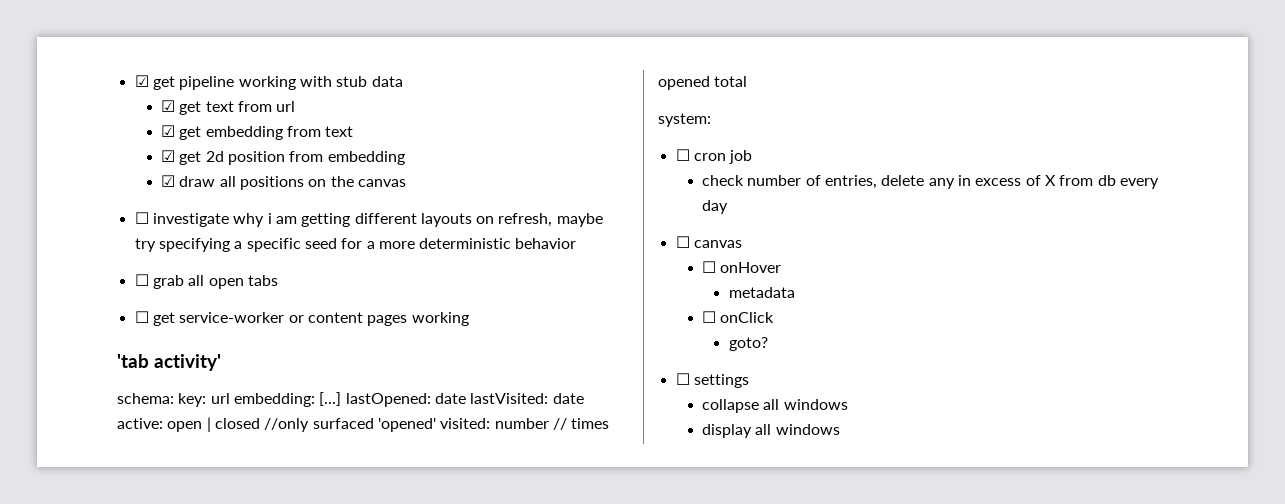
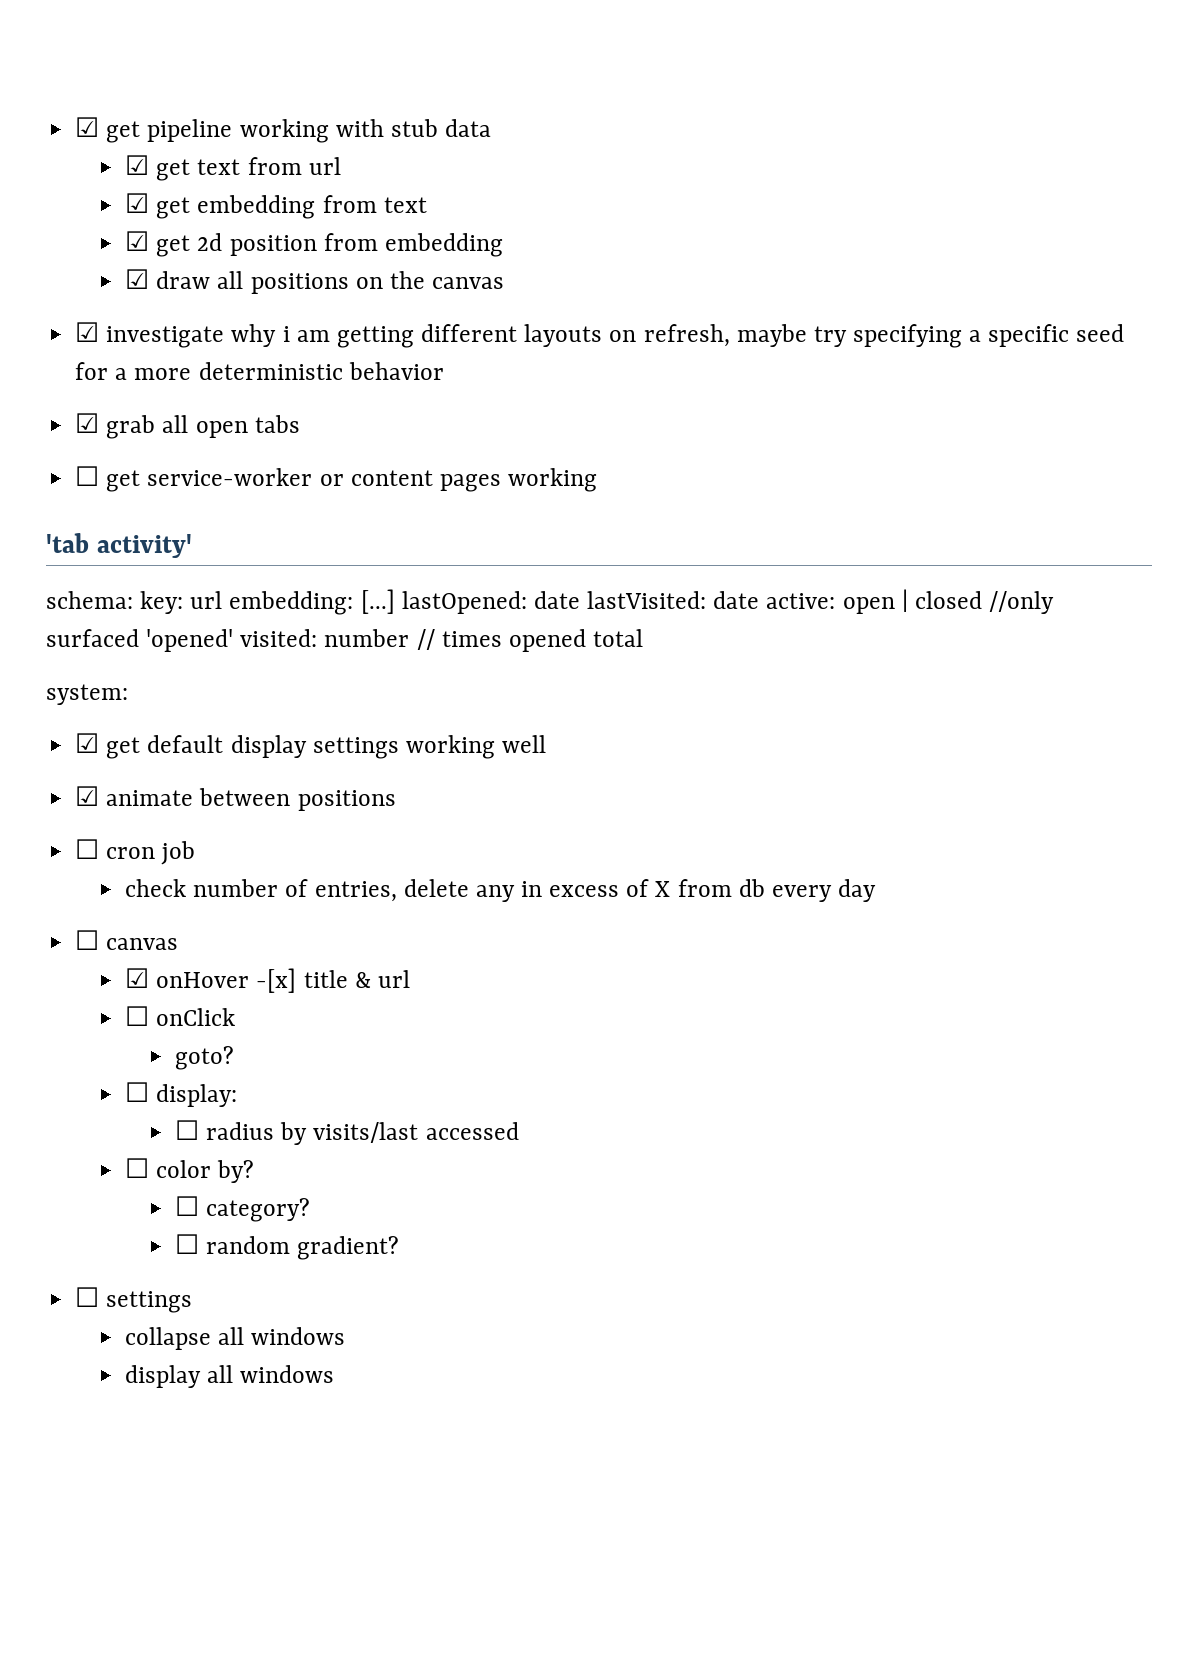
[134,212,149,224] ☐ -> [75,322,100,342] ☑
[134,274,149,286] ☐ -> [75,413,100,433] ☑
(711, 120) none -> [75,733,547,759] [75,786,396,811] // ☑ get default display settings working well // ☑ animate between positions
[702,261,717,273] ☐ -> [125,968,150,988] ☑
[728,287,795,298] // metadata -> [256,968,410,993] -[x] title & url
(768, 344) none -> [125,1082,238,1107] [174,1120,519,1145] [125,1158,255,1183] [174,1196,311,1222] [174,1234,400,1260] // ☐ display: // ☐ radius by visits/last accessed // ☐ color by? // ☐ category? // ☐ random gradient?

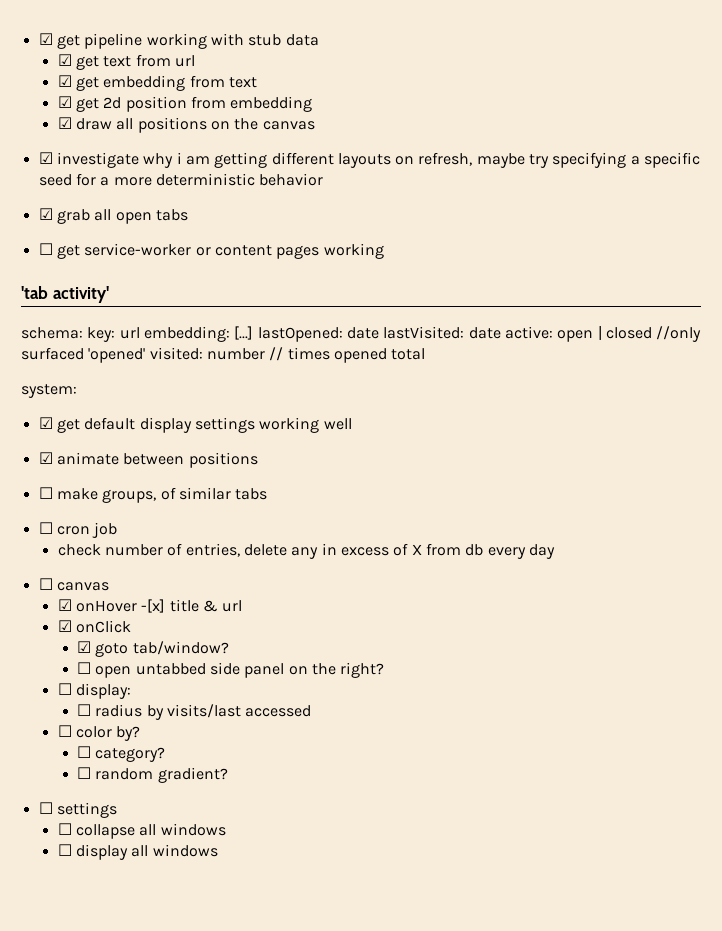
(396, 800) none -> [38,487,268,503] // ☐ make groups, of similar tabs
[125,1006,150,1026] ☐ -> [57,620,72,632] ☑
[174,1046,234,1070] goto? -> [76,641,229,657] [76,662,385,678] ☑ goto tab/window? // ☐ open untabbed side panel on the right?
(193, 1302) none -> [57,823,72,835] ☐
(346, 1336) none -> [57,844,72,856] ☐

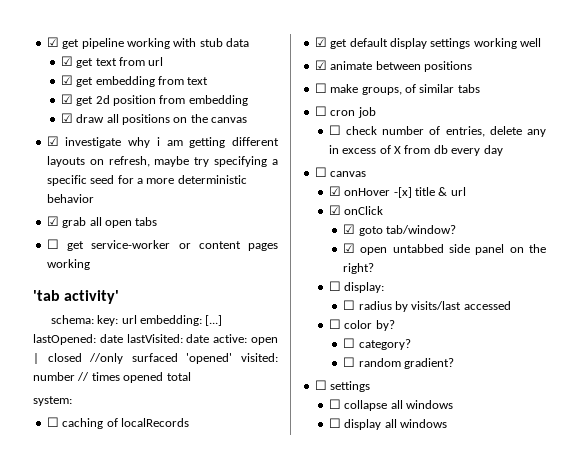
(77, 391) none -> [46,417,189,429] // ☐ caching of localRecords
(118, 530) none -> [328,125,341,135] ☐
[76,662,91,674] ☐ -> [343,243,356,253] ☑

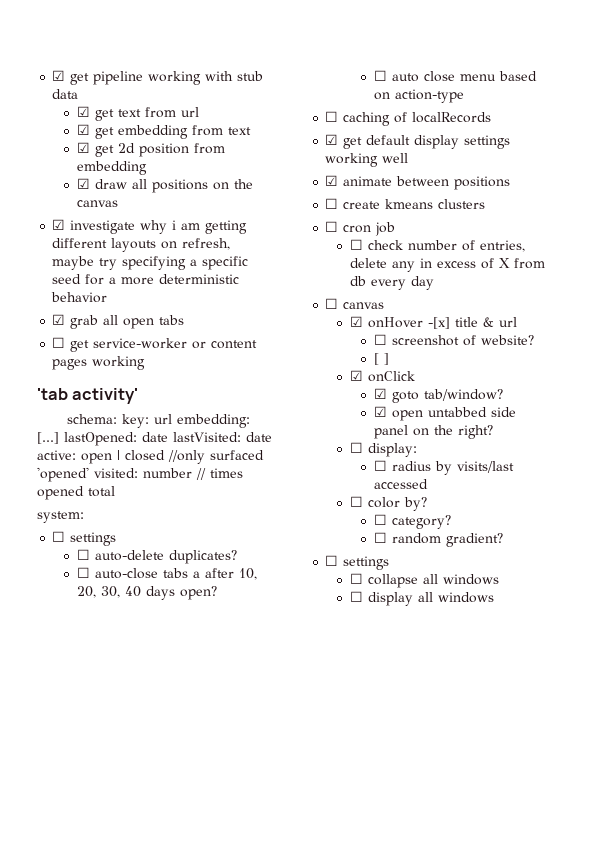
(72, 401) none -> [52,531,117,546] [76,549,237,564] [76,567,257,580] [76,586,217,600] [373,70,537,82] [373,89,464,103] // ☐ settings // ☐ auto-delete duplicates? // ☐ auto-close tabs a after 10, 20, 30, 40 days open? // ☐ auto close menu based on action-type
[330,84,480,95] make groups, of similar tabs -> [343,199,486,209] create kmeans clusters
(466, 191) none -> [373,334,534,346] [373,353,389,365] // ☐ screenshot of website? // [ ]

